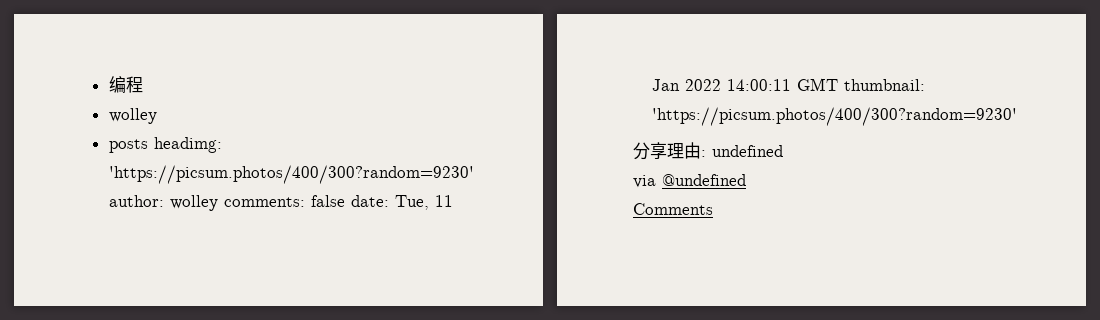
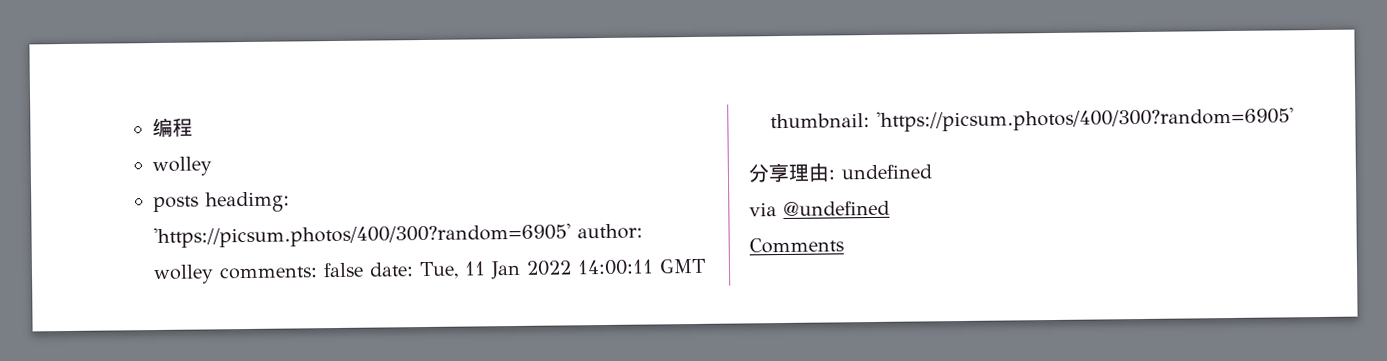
[108,165,474,184] 'https://picsum.photos/400/300?random=9230' -> [153,223,571,249] 'https://picsum.photos/400/300?random=6905'
[651,107,1017,126] 'https://picsum.photos/400/300?random=9230' -> [876,107,1294,132] 'https://picsum.photos/400/300?random=6905'

